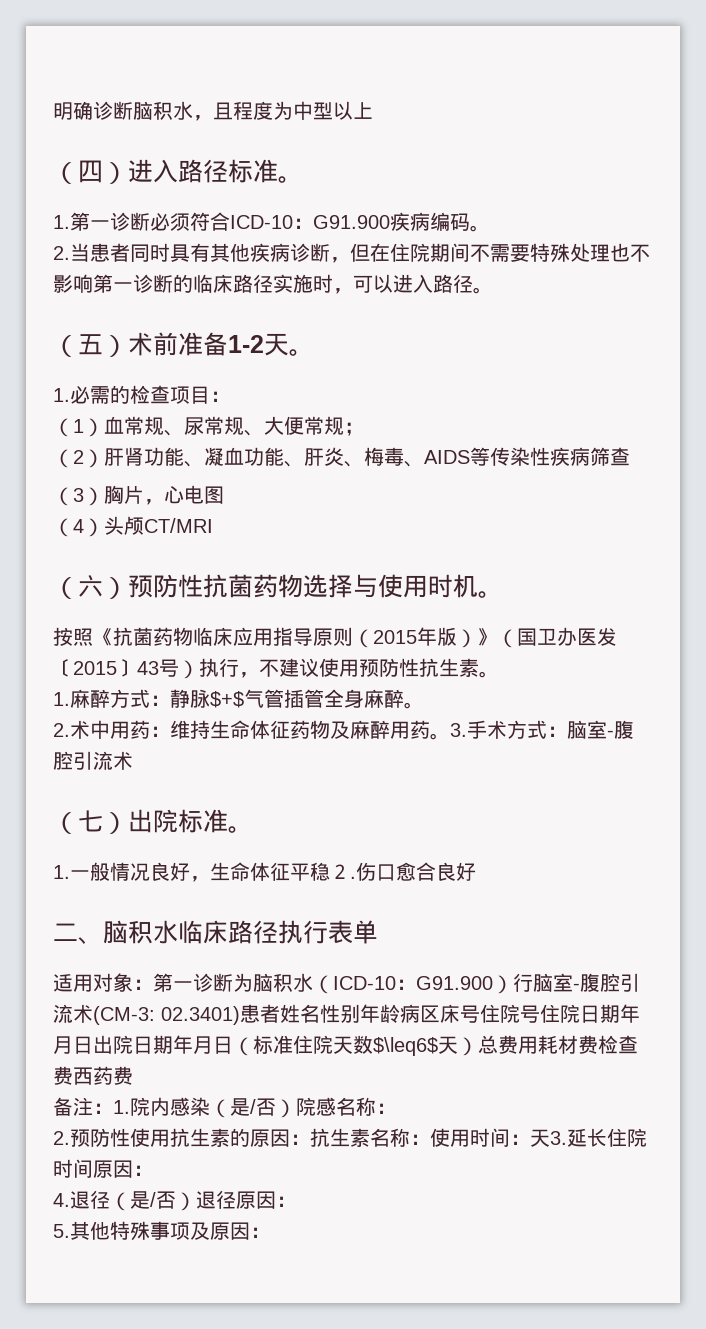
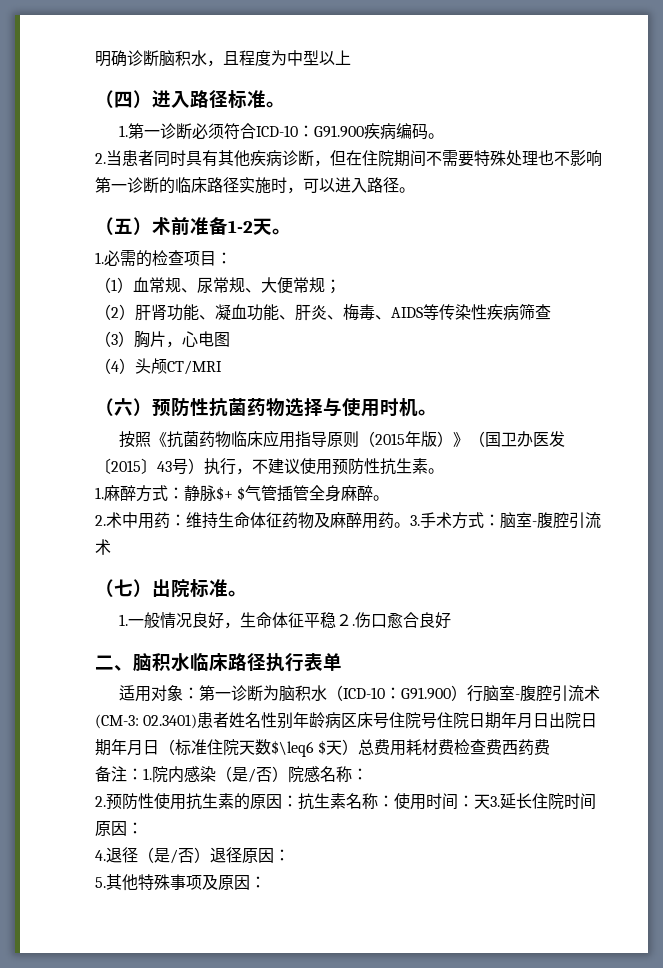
[210,691,244,708] $+$ -> [216,486,246,501] $+ $
[373,1037,438,1056] $\leq6$ -> [271,740,327,757] $\leq6 $

